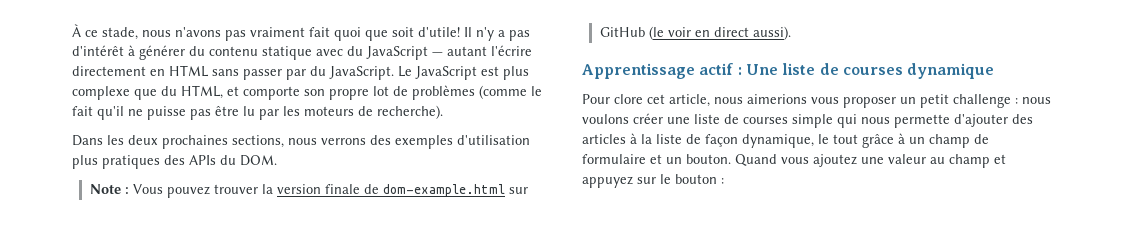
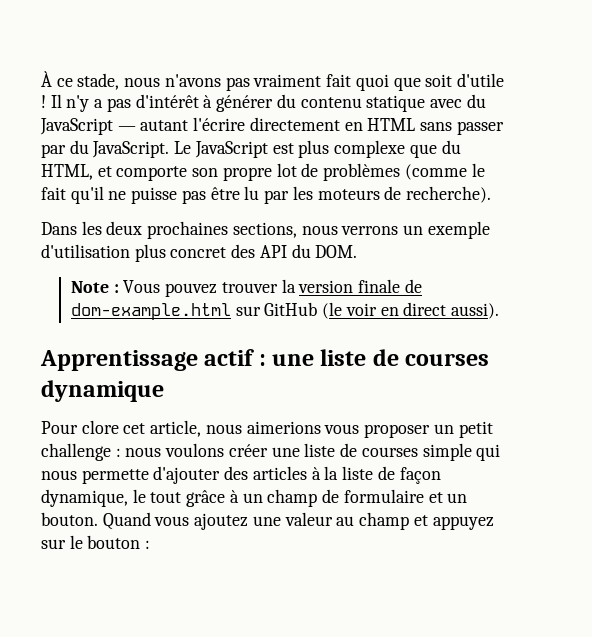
[418,27,460,37] d'utile! -> [456,73,504,87] [41,95,46,108] d'utile !
[370,135,530,149] [72,155,216,169] des exemples d'utilisation plus pratiques des APIs -> [403,221,490,239] [41,244,287,262] un exemple d'utilisation plus concret des API
[745,64,778,75] Une -> [272,354,315,366] une

